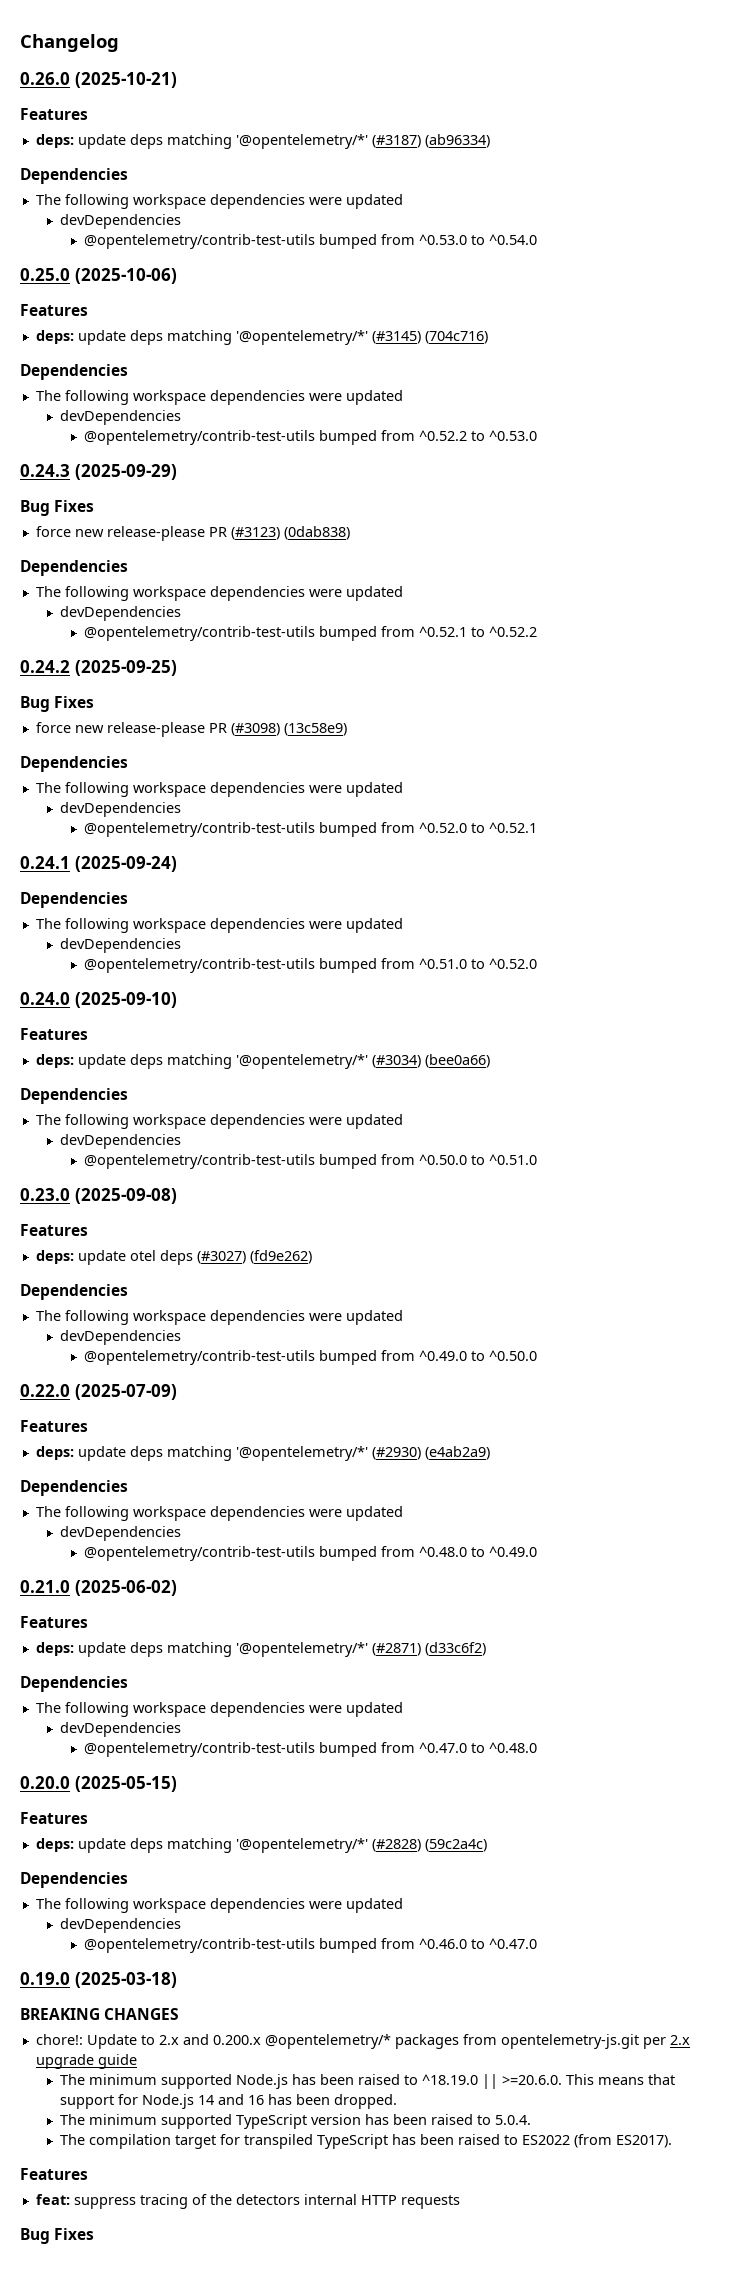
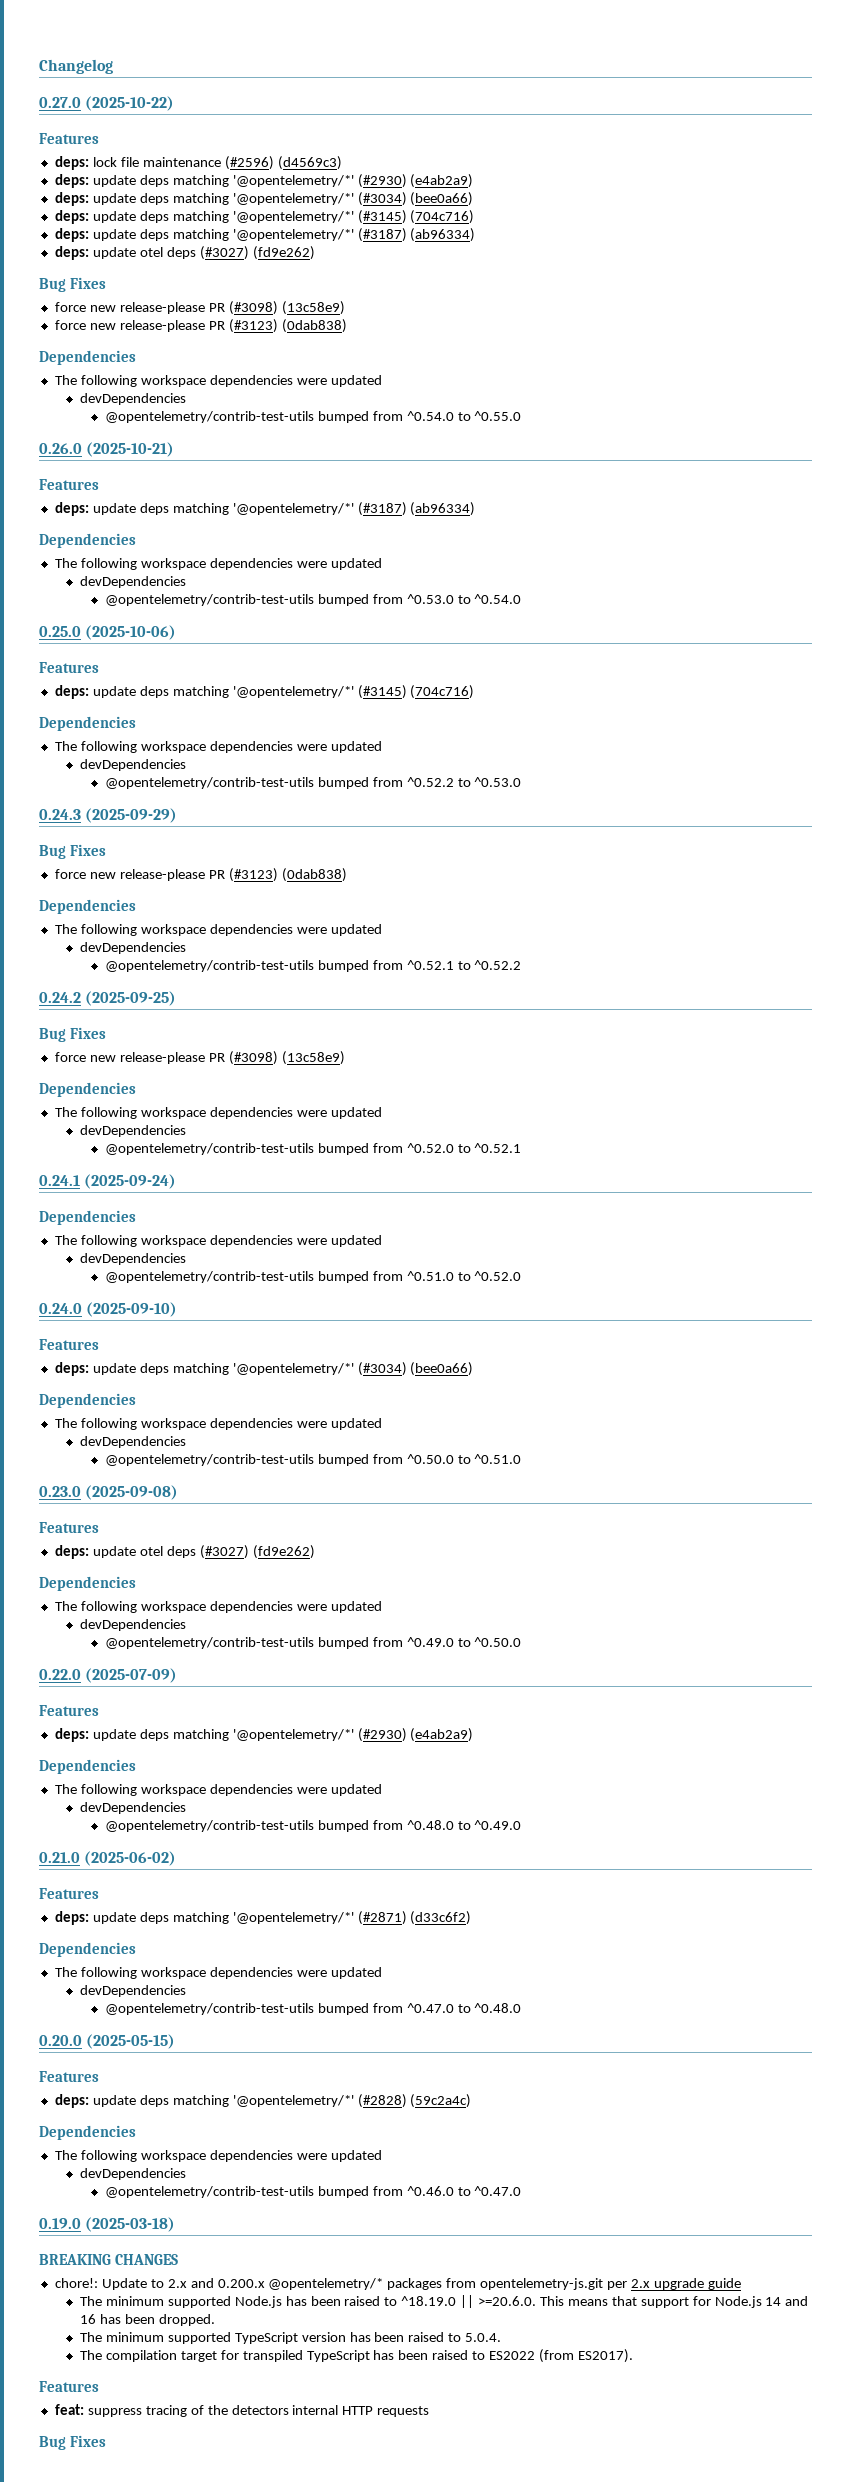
(119, 43) none -> [39,96,175,111] [39,133,99,144] [54,156,342,170] [54,174,474,188] [54,192,474,206] [54,210,475,224] [54,228,476,242] [54,246,315,260] [39,277,106,292] [54,301,345,315] [54,319,347,333] [39,350,136,365] [54,375,382,387] [79,393,186,405] [104,411,522,423] // 0.27.0 (2025-10-22) // Features // deps: lock file maintenance (#2596) (d4569c3) // deps: update deps matching '@opentelemetry/*' (#2930) (e4ab2a9) // deps: update deps matching '@opentelemetry/*' (#3034) (bee0a66) // deps: update deps matching '@opentelemetry/*' (#3145) (704c716) // deps: update deps matching '@opentelemetry/*' (#3187) (ab96334) // deps: update otel deps (#3027) (fd9e262) // Bug Fixes // force new release-please PR (#3098) (13c58e9) // force new release-please PR (#3123) (0dab838) // Dependencies // The following workspace dependencies were updated // devDependencies // @opentelemetry/contrib-test-utils bumped from ^0.54.0 to ^0.55.0

